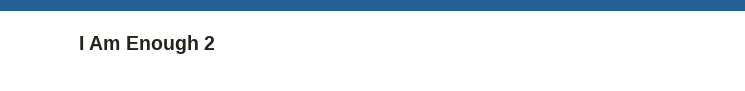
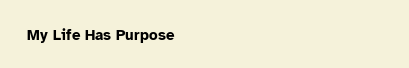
[79,35,215,54] I Am Enough 2 -> [27,28,175,43] My Life Has Purpose

